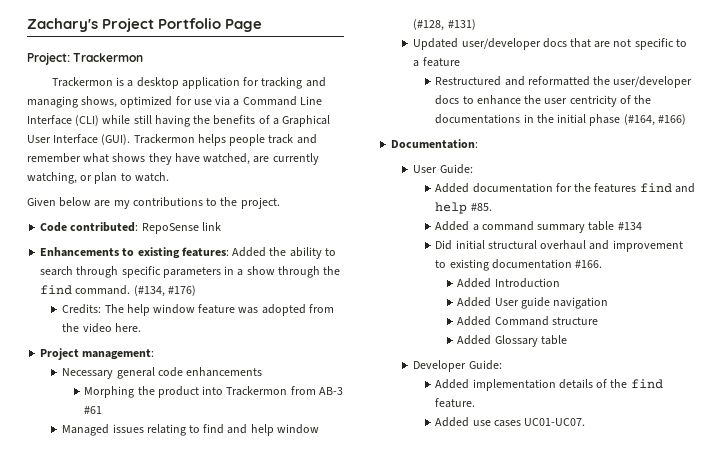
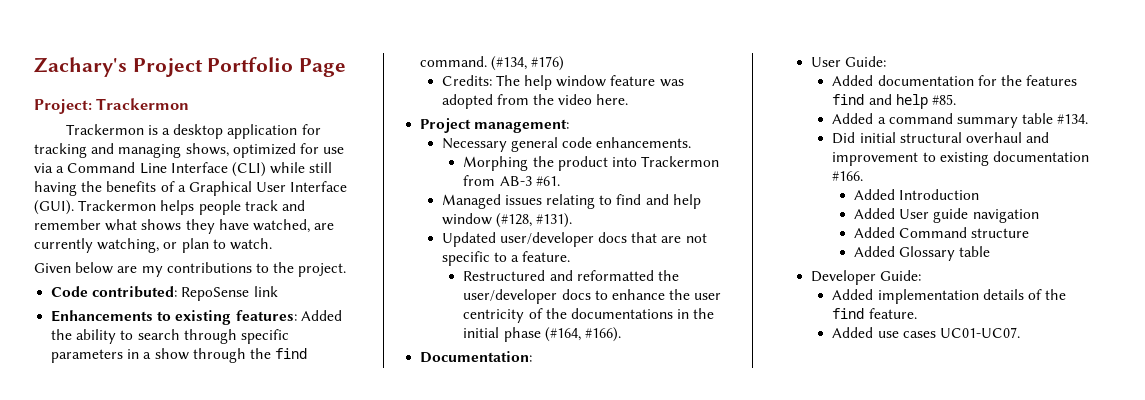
[185,367,262,377] enhancements -> [596,137,692,148] enhancements.
[84,406,103,414] #61 -> [535,176,560,186] #61.
[447,19,476,30] #131) -> [536,213,573,228] #131).
[422,57,460,67] feature -> [522,251,571,262] feature.
[657,114,686,125] #166) -> [584,327,621,342] #166).
[617,222,642,230] #134 -> [1057,114,1089,124] #134.

